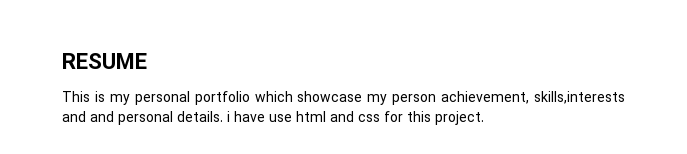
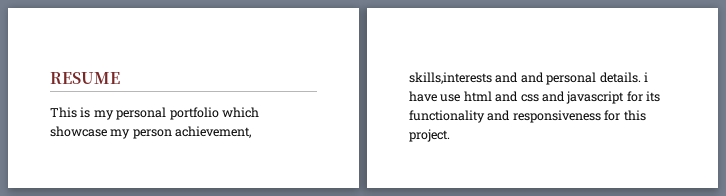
(380, 118) none -> [541,91,660,104] [409,110,601,123] and javascript for its functionality and responsiveness

